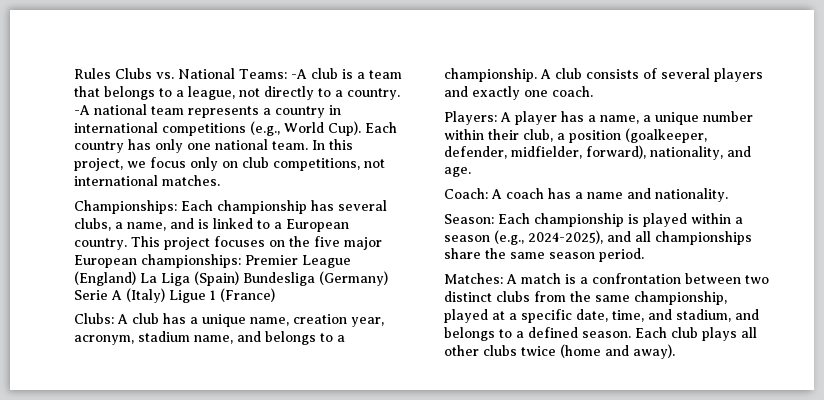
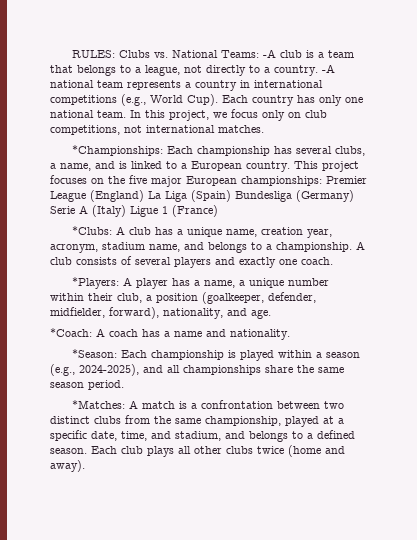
[74,68,111,79] Rules -> [72,50,116,58] RULES:
[74,200,177,214] Championships: -> [72,145,164,156] *Championships:
[74,313,114,324] Clubs: -> [72,226,113,235] *Clubs:
[444,111,497,125] Players: -> [72,277,120,289] *Players:
[444,188,488,199] Coach: -> [50,328,92,337] *Coach:
[444,214,494,224] Season: -> [72,349,118,358] *Season:
[444,273,503,284] Matches: -> [72,400,126,409] *Matches:

